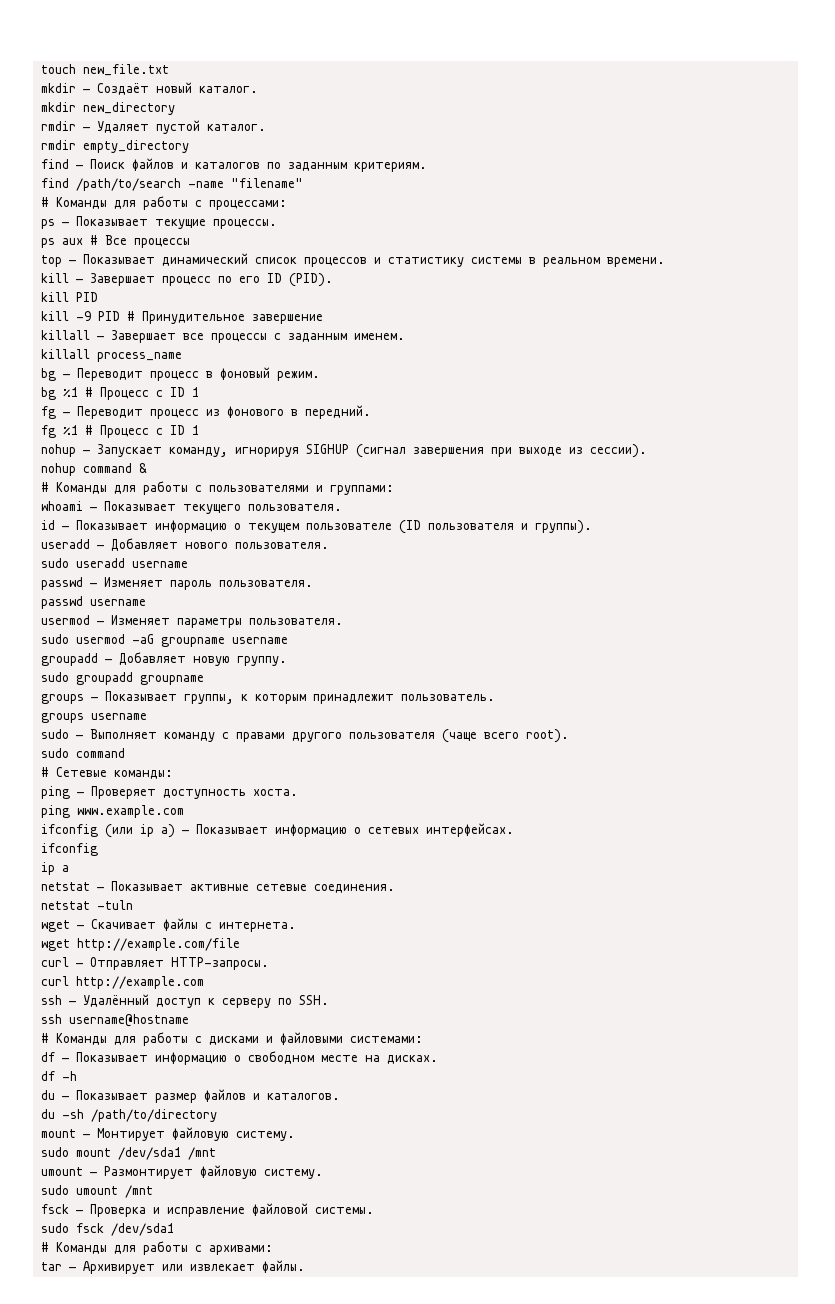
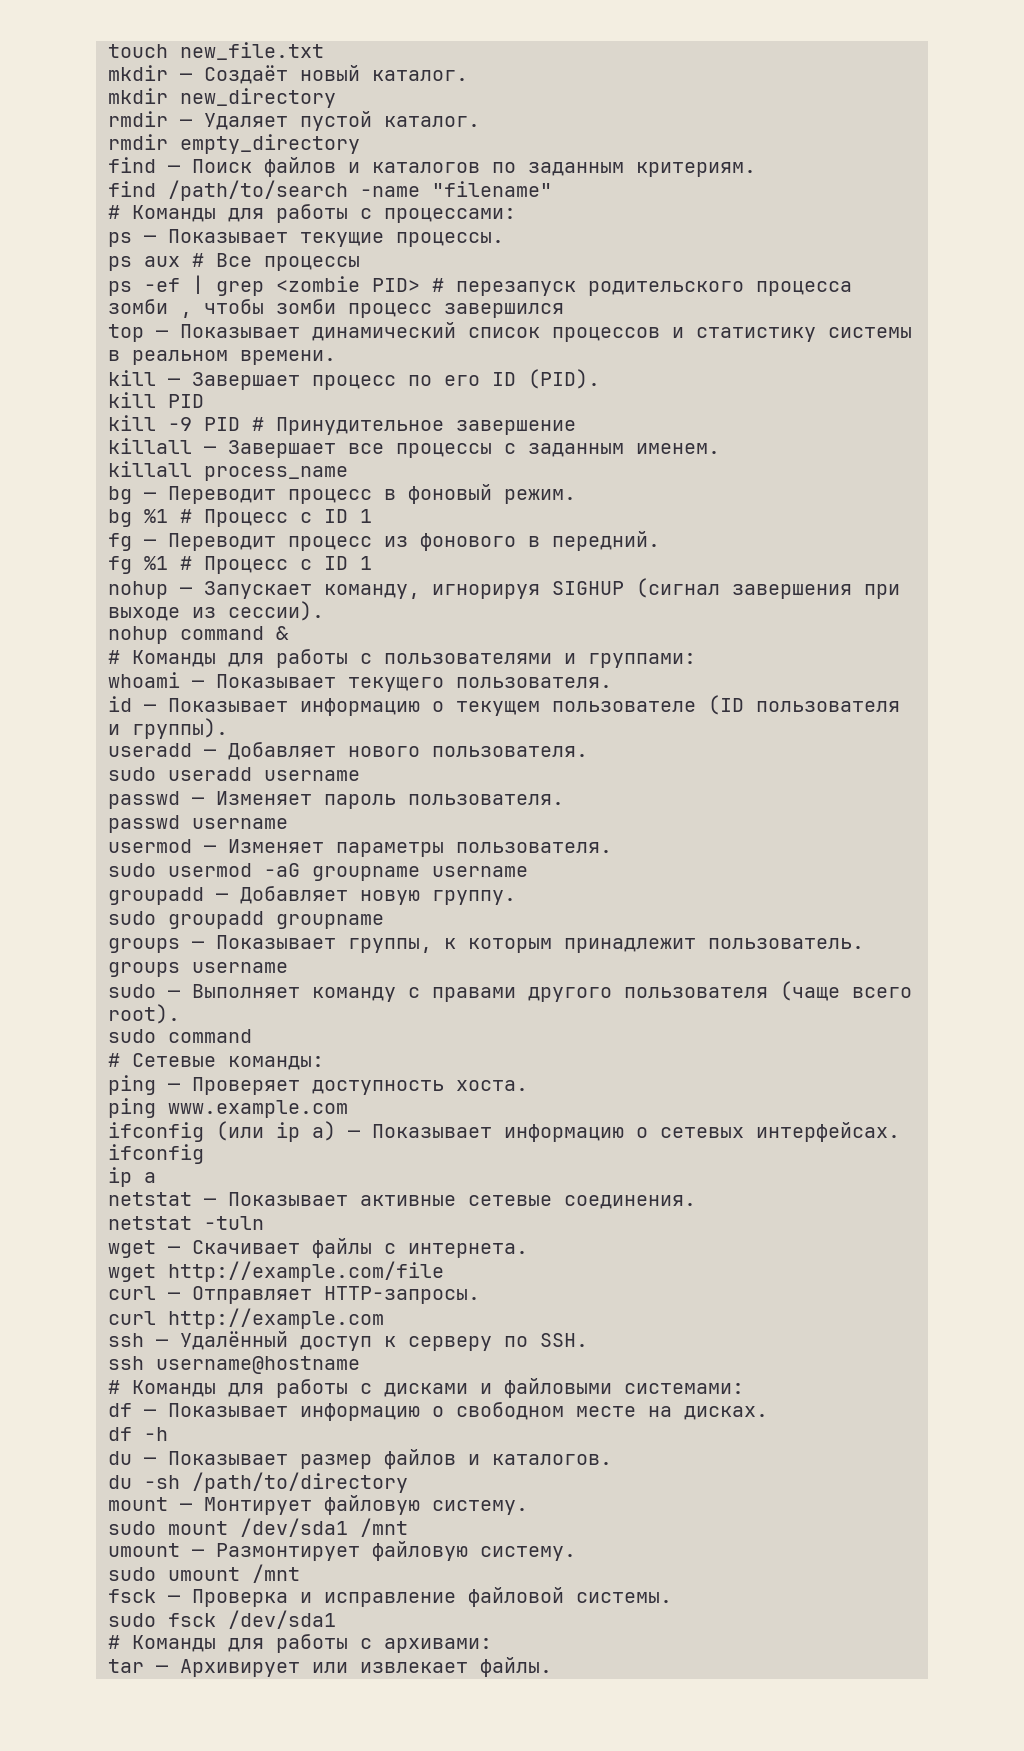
(190, 243) none -> [108,275,853,296] [108,299,565,318] // ps -ef | grep <zombie PID> # перезапуск родительского процесса зомби , чтобы зомби процесс завершился

